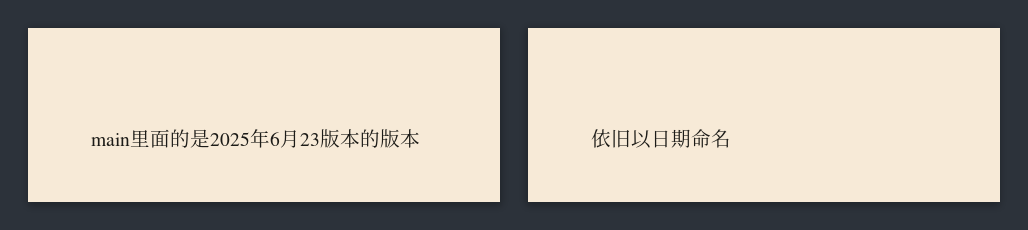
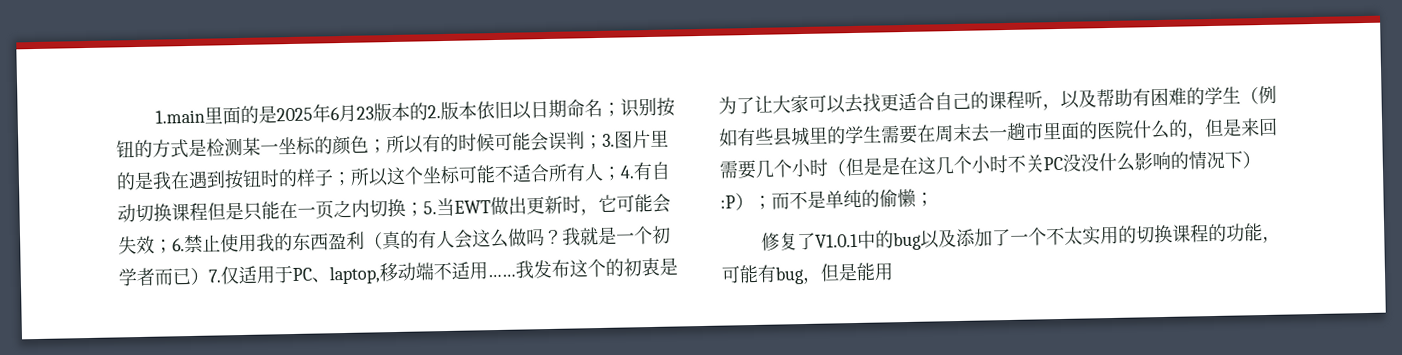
[91,133,130,146] main -> [155,109,206,124] 1.main
(380, 138) none -> [427,105,442,119] 2.
(731, 138) none -> [602,97,676,118] [116,129,669,159] [116,161,671,191] [117,193,671,223] [118,225,671,255] [118,257,678,287] [718,85,1277,115] [719,117,1278,147] [719,150,1261,180] [720,188,934,211] [761,223,1282,251] [721,262,894,285] ；识别按钮的方式是检测某一坐标的颜色；所以有的时候可能会误判；3.图片里的是我在遇到按钮时的样子；所以这个坐标可能不适合所有人；4.有自动切换课程但是只能在一页之内切换；5.当EWT做出更新时，它可能会失效；6.禁止使用我的东西盈利（真的有人会这么做吗？我就是一个初学者而已）7.仅适用于PC、laptop,移动端不适用……我发布这个的初衷是为了让大家可以去找更适合自己的课程听，以及帮助有困难的学生（例如有些县城里的学生需要在周末去一趟市里面的医院什么的，但是来回需要几个小时（但是是在这几个小时不关PC没没什么影响的情况下）:P）；而不是单纯的偷懒； // 修复了V1.0.1中的bug以及添加了一个不太实用的切换课程的功能，可能有bug，但是能用

